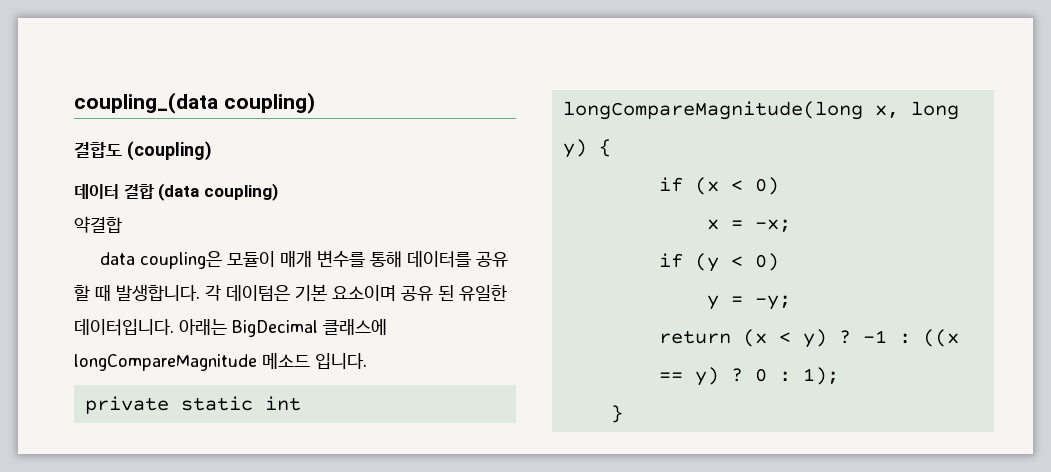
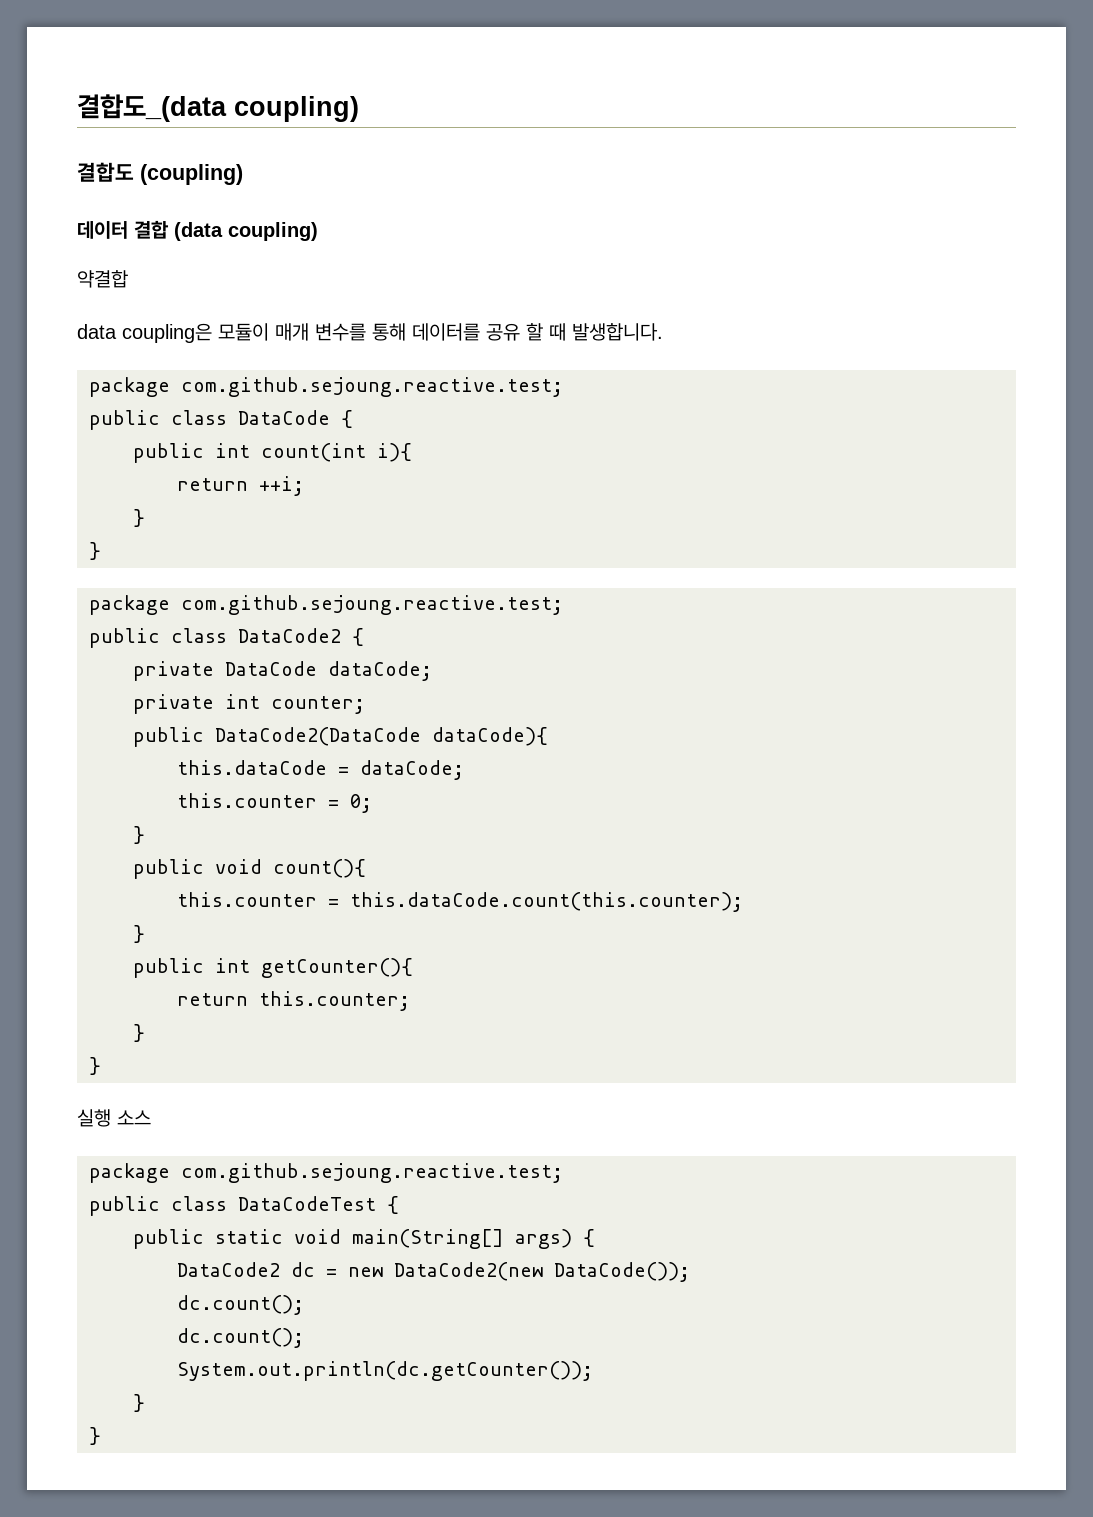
[74,92,218,114] coupling_(data -> [77,94,227,122] 결합도_(data
[205,284,507,301] [74,319,387,337] [74,353,367,371] [84,396,301,414] [562,101,959,120] [562,139,611,158] [658,177,779,195] [706,219,791,232] [658,253,779,272] [706,295,791,310] [658,329,959,348] [658,367,839,386] [610,405,623,423] 각 데이텀은 기본 요소이며 공유 된 유일한 데이터입니다. 아래는 BigDecimal 클래스에 longCompareMagnitude 메소드 입니다. // private static int longCompareMagnitude(long x, long y) { // if (x < 0) // x = -x; // if (y < 0) // y = -y; // return (x < y) ? -1 : ((x == y) ? 0 : 1); // } -> [89,377,563,397] [89,410,353,430] [133,443,412,463] [177,476,304,496] [133,509,145,527] [89,542,101,560] [89,595,563,615] [89,628,364,648] [133,661,432,681] [133,694,365,714] [133,727,548,747] [177,760,464,780] [177,793,372,813] [133,826,145,844] [133,859,366,879] [177,892,743,912] [133,925,145,943] [133,958,413,978] [177,991,410,1011] [133,1024,145,1042] [89,1057,101,1075] [77,1109,151,1127] [89,1163,563,1183] [89,1196,399,1216] [133,1229,595,1249] [177,1262,690,1282] [177,1295,304,1315] [177,1328,304,1348] [177,1361,593,1381] [133,1394,145,1412] [89,1427,101,1445] // package com.github.sejoung.reactive.test; // public class DataCode { // public int count(int i){ // return ++i; // } // } // package com.github.sejoung.reactive.test; // public class DataCode2 { // private DataCode dataCode; // private int counter; // public DataCode2(DataCode dataCode){ // this.dataCode = dataCode; // this.counter = 0; // } // public void count(){ // this.counter = this.dataCode.count(this.counter); // } // public int getCounter(){ // return this.counter; // } // } // 실행 소스 // package com.github.sejoung.reactive.test; // public class DataCodeTest { // public static void main(String[] args) { // DataCode2 dc = new DataCode2(new DataCode()); // dc.count(); // dc.count(); // System.out.println(dc.getCounter()); // } // }

